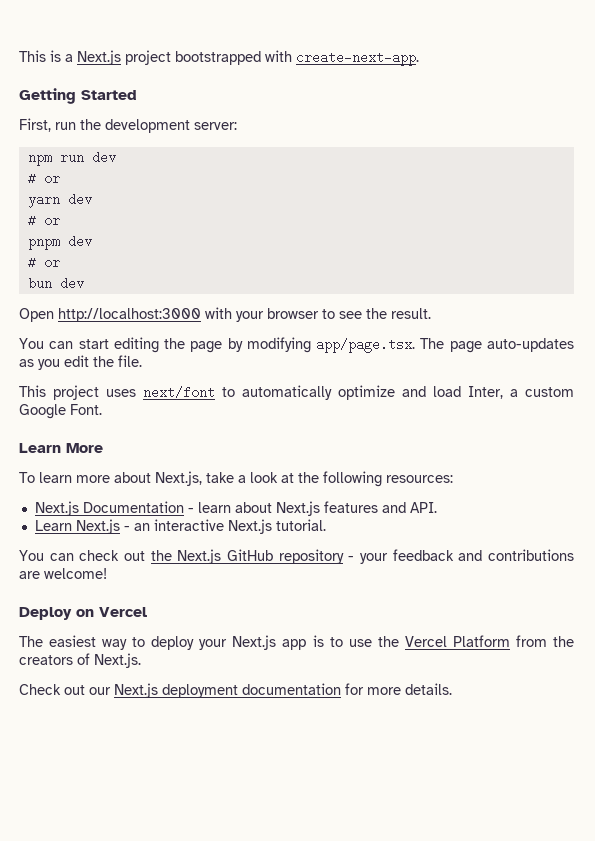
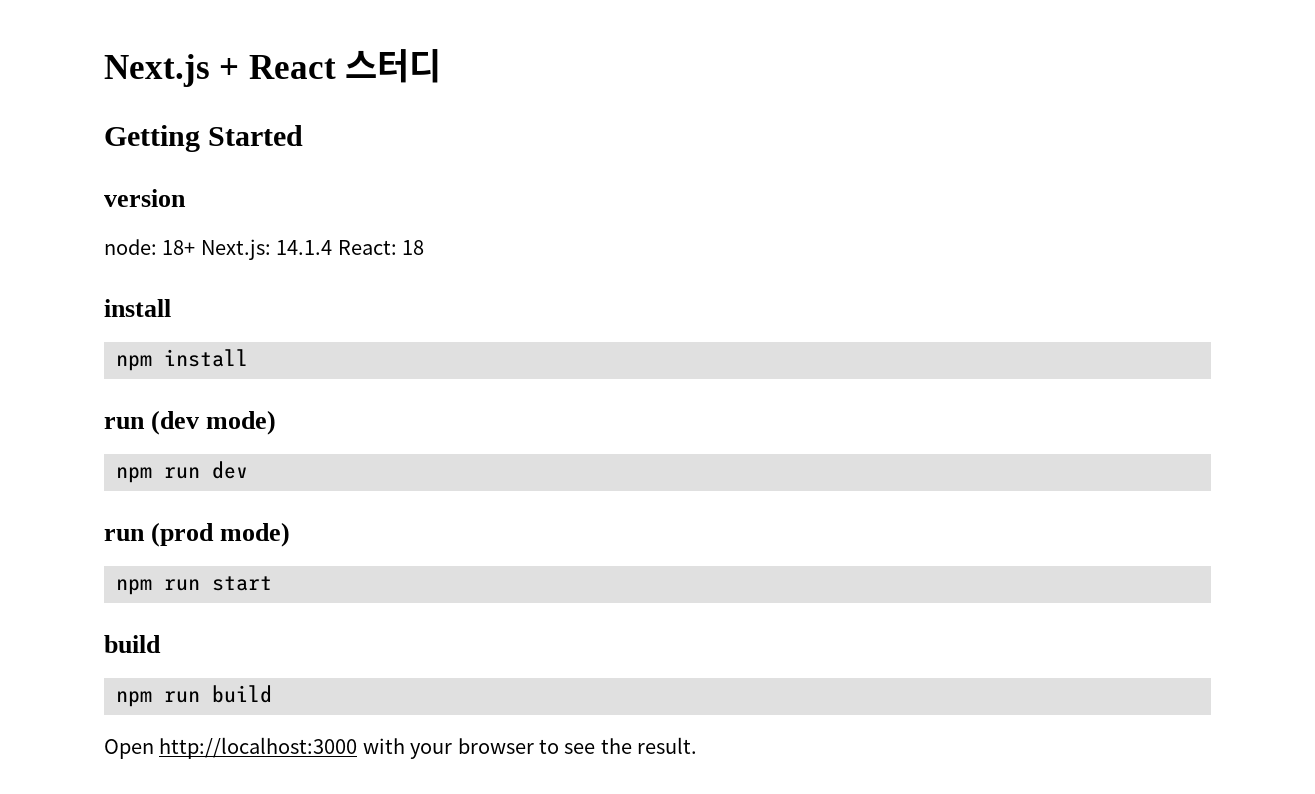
[19,50,419,66] [19,88,137,104] [19,118,237,133] [27,151,116,166] [27,172,60,185] [27,193,92,208] [27,214,60,227] [27,235,92,250] [27,256,60,269] [27,277,84,290] This is a Next.js project bootstrapped with create-next-app. // Getting Started // First, run the development server: // npm run dev // # or // yarn dev // # or // pnpm dev // # or // bun dev -> [104,49,442,87] [104,125,304,152] [104,189,186,207] [104,239,424,260] [104,299,171,317] [116,349,248,371] [104,410,277,435] [116,461,248,483] [104,522,291,547] [116,576,272,595] [104,635,161,653] [116,685,272,707] Next.js + React 스터디 // Getting Started // version // node: 18+ Next.js: 14.1.4 React: 18 // install // npm install // run (dev mode) // npm run dev // run (prod mode) // npm run start // build // npm run build
[19,337,574,353] [19,355,142,370] [19,385,574,400] [19,404,102,419] [19,443,103,453] [19,471,453,487] [34,501,437,516] [34,519,326,534] [19,549,575,564] [19,568,107,579] [19,607,147,620] [19,635,574,650] [19,653,141,668] [19,683,452,698] // You can start editing the page by modifying app/page.tsx. The page auto-updates as you edit the file. // This project uses next/font to automatically optimize and load Inter, a custom Google Font. // Learn More // To learn more about Next.js, take a look at the following resources: // Next.js Documentation - learn about Next.js features and API. // Learn Next.js - an interactive Next.js tutorial. // You can check out the Next.js GitHub repository - your feedback and contributions are welcome! // Deploy on Vercel // The easiest way to deploy your Next.js app is to use the Vercel Platform from the creators of Next.js. // Check out our Next.js deployment documentation for more details. -> (698, 745) none

